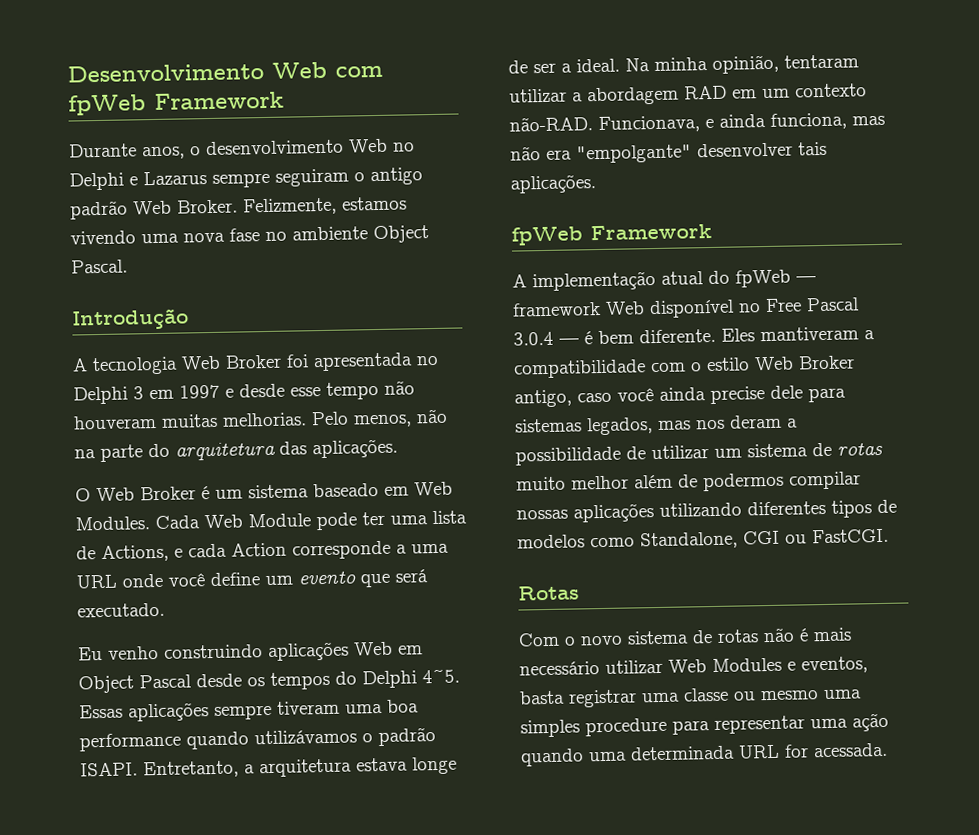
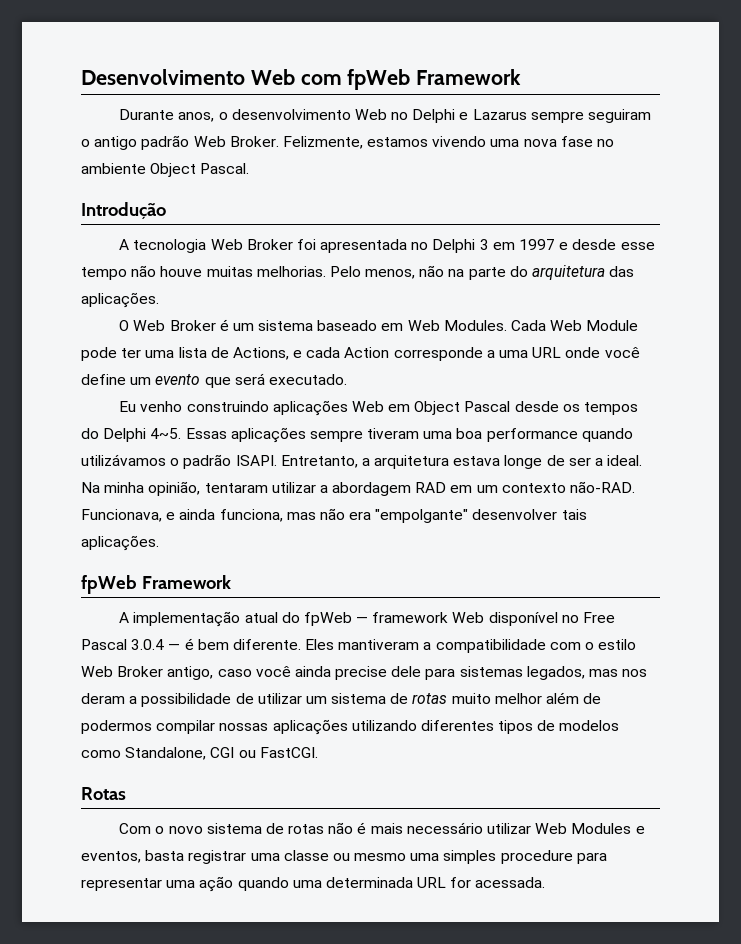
[73,414,157,430] houveram -> [160,266,203,277] houve

